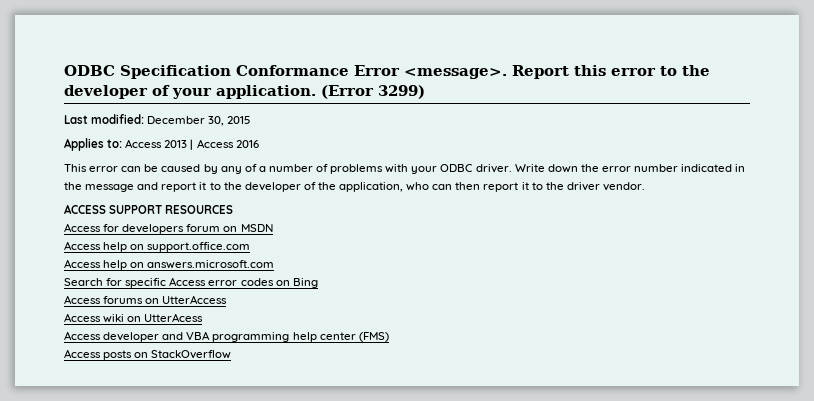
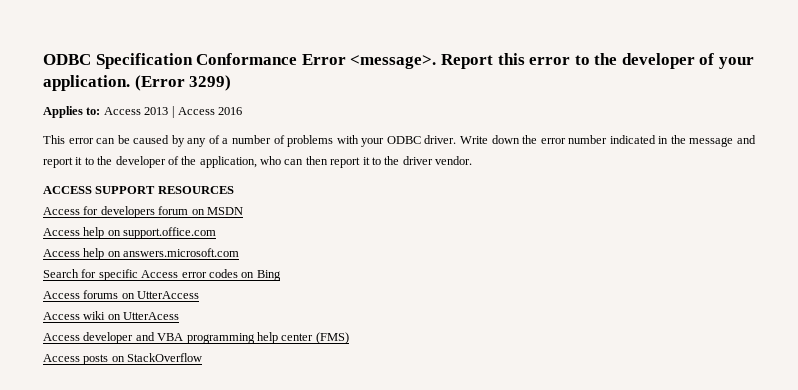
[64,114,252,126] // Last modified: December 30, 2015 -> (232, 83) none

